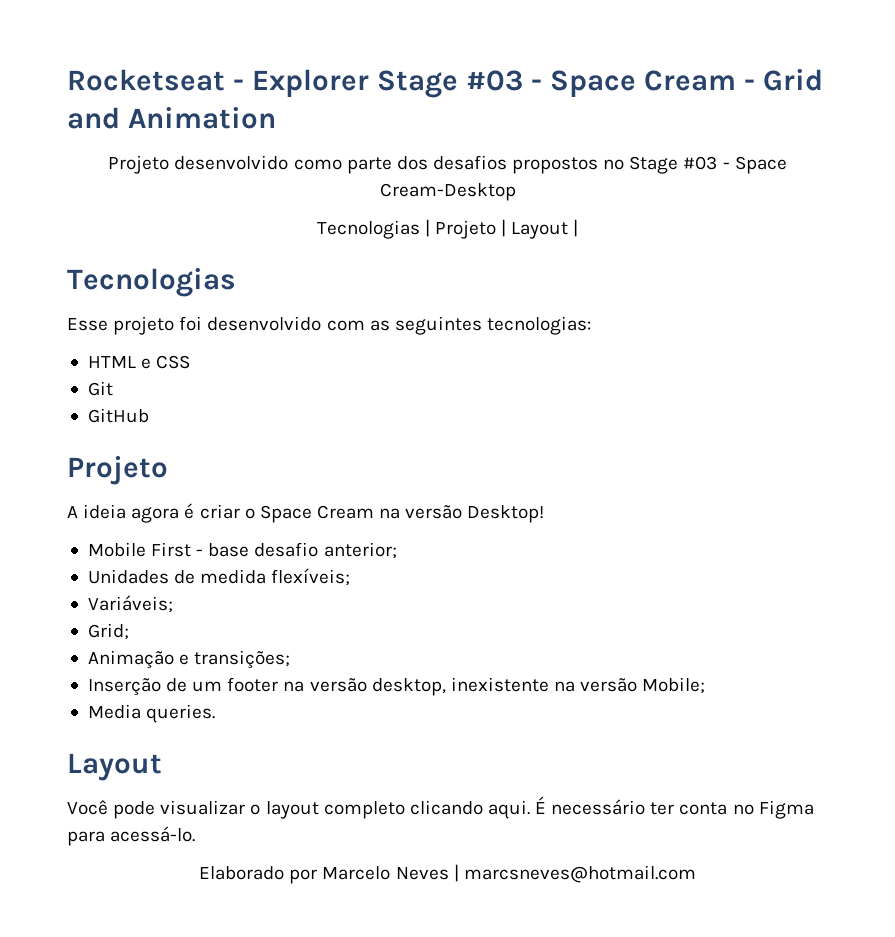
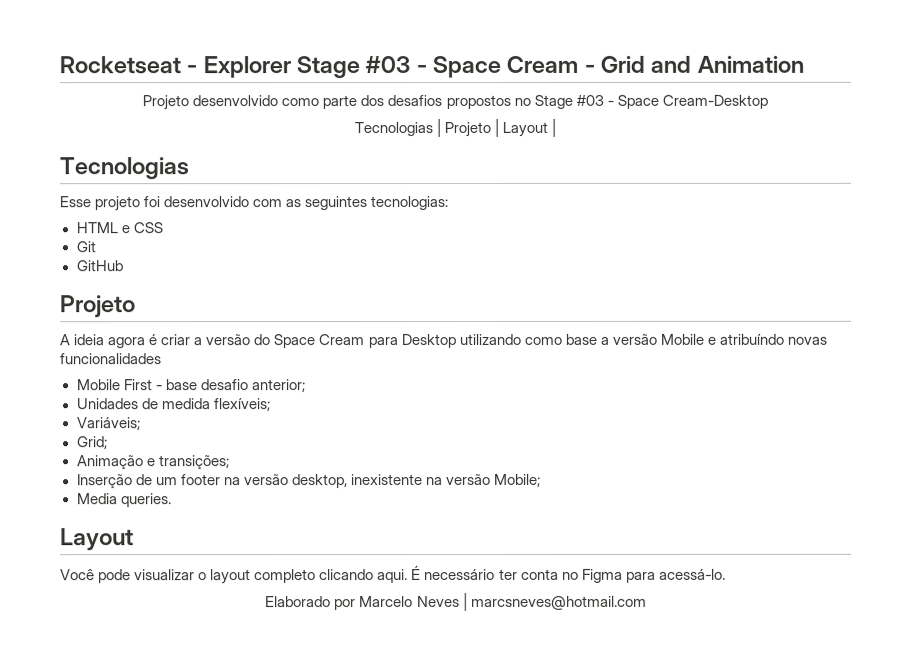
[244,505,545,523] o Space Cream na versão Desktop! -> [194,333,828,349] [60,353,162,365] a versão do Space Cream para Desktop utilizando como base a versão Mobile e atribuíndo novas funcionalidades

